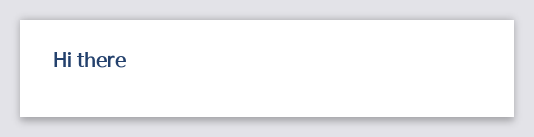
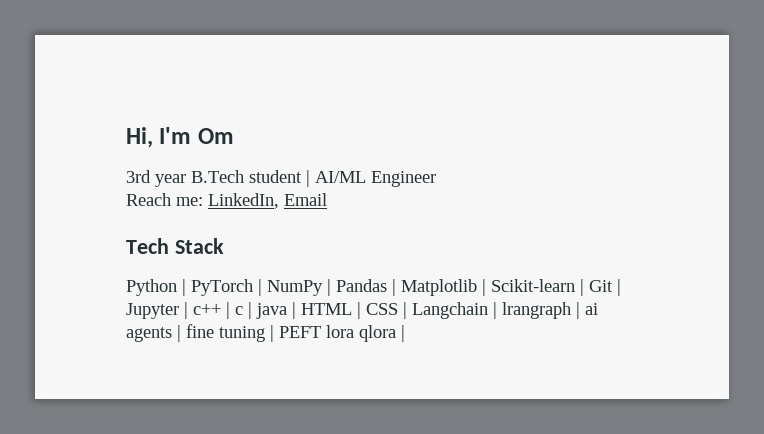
[53,52,127,68] Hi there -> [126,127,234,148] [126,170,436,187] [126,193,327,209] [126,238,224,254] [126,279,621,296] [126,302,598,319] [126,324,405,342] Hi, I'm Om // 3rd year B.Tech student | AI/ML Engineer // Reach me: LinkedIn, Email // Tech Stack // Python | PyTorch | NumPy | Pandas | Matplotlib | Scikit-learn | Git | Jupyter | c++ | c | java | HTML | CSS | Langchain | lrangraph | ai agents | fine tuning | PEFT lora qlora |

